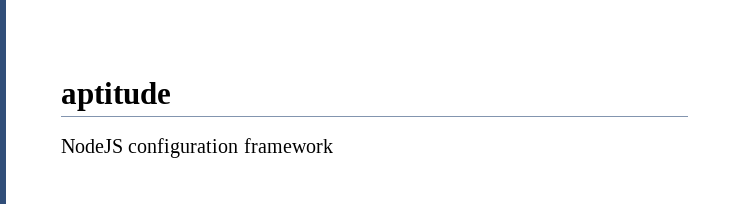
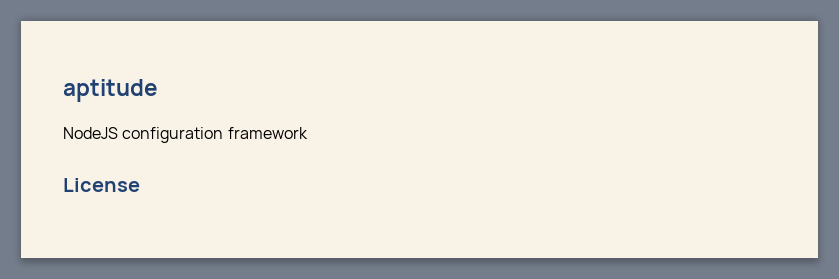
(333, 145) none -> [63,178,140,192] // License

